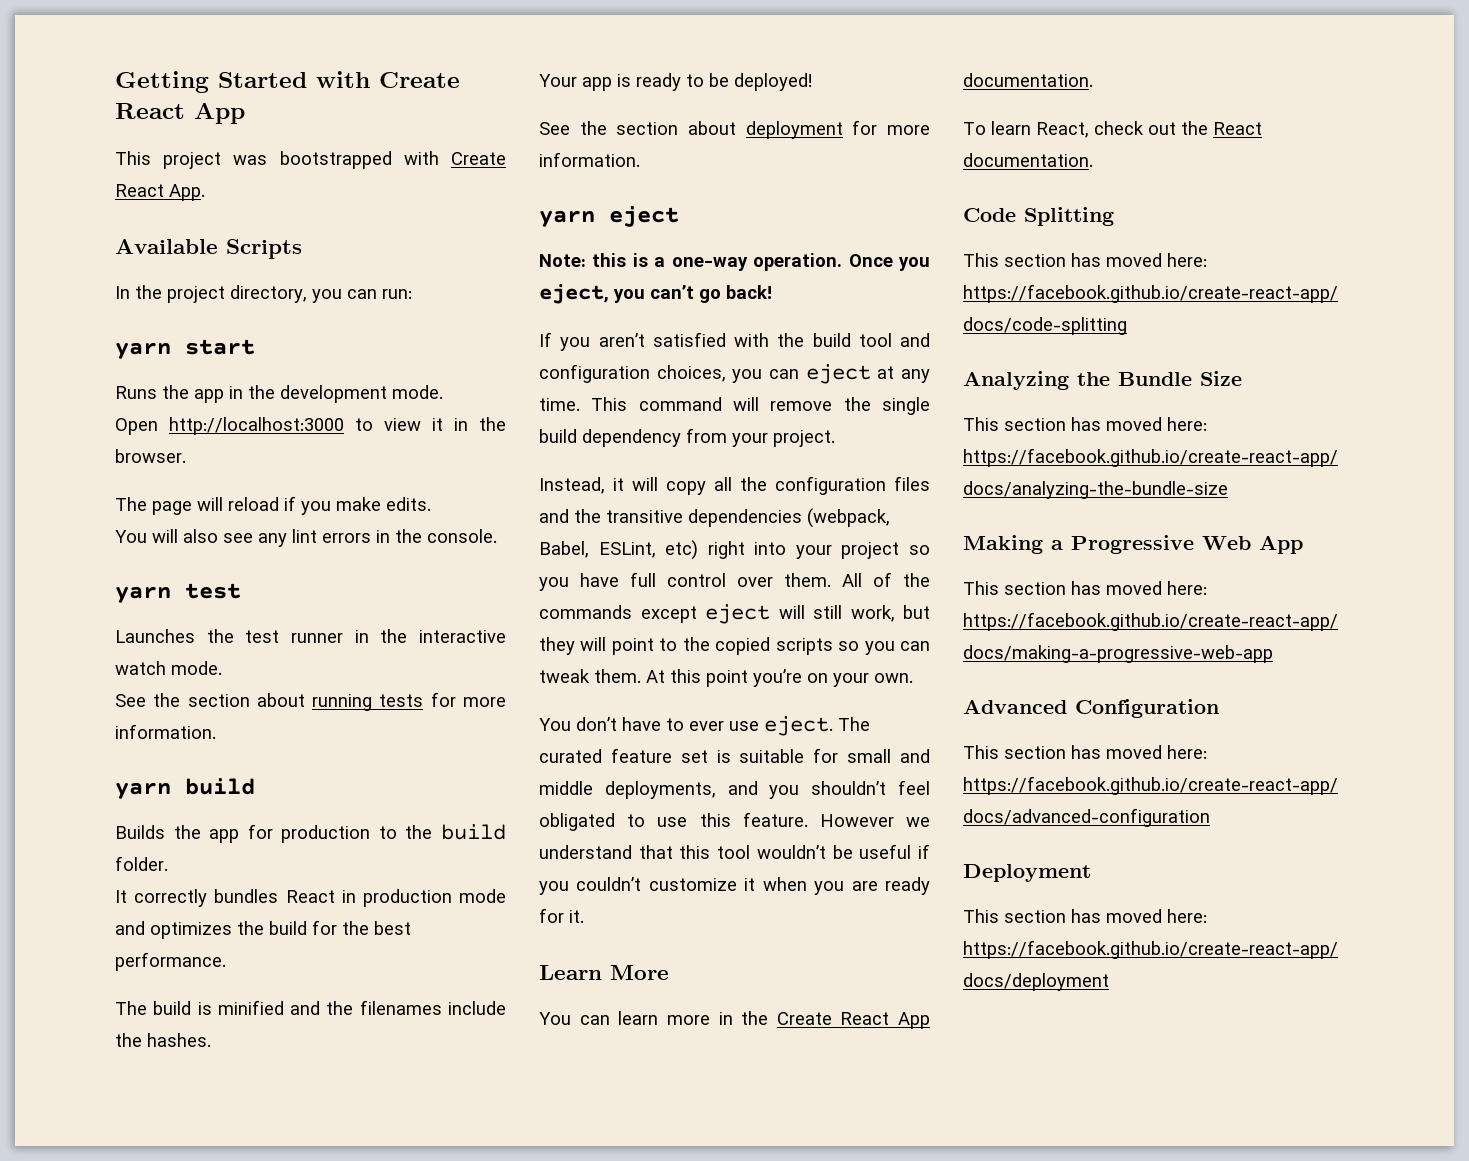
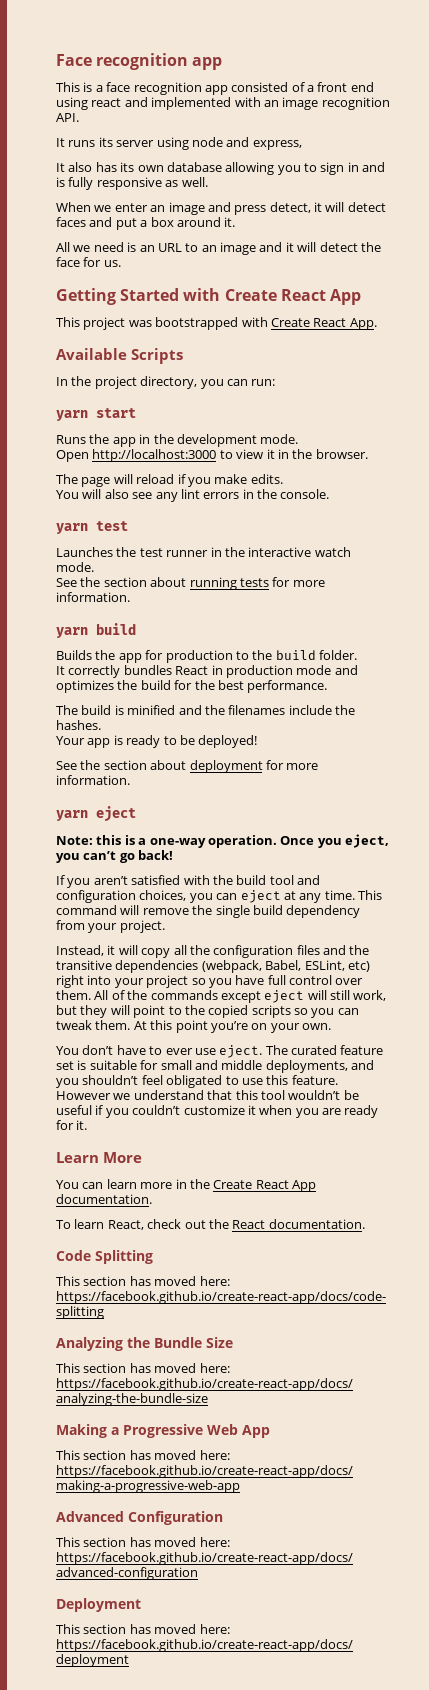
(115, 82) none -> [56,53,223,70] [56,82,374,95] [56,97,390,110] [56,113,79,122] [56,137,302,150] [56,162,386,175] [56,177,208,190] [56,202,386,215] [56,217,236,230] [56,242,381,255] [56,257,121,267] Face recognition app // This is a face recognition app consisted of a front end using react and implemented with an image recognition API. // It runs its server using node and express, // It also has its own database allowing you to sign in and is fully responsive as well. // When we enter an image and press detect, it will detect faces and put a box around it. // All we need is an URL to an image and it will detect the face for us. //

